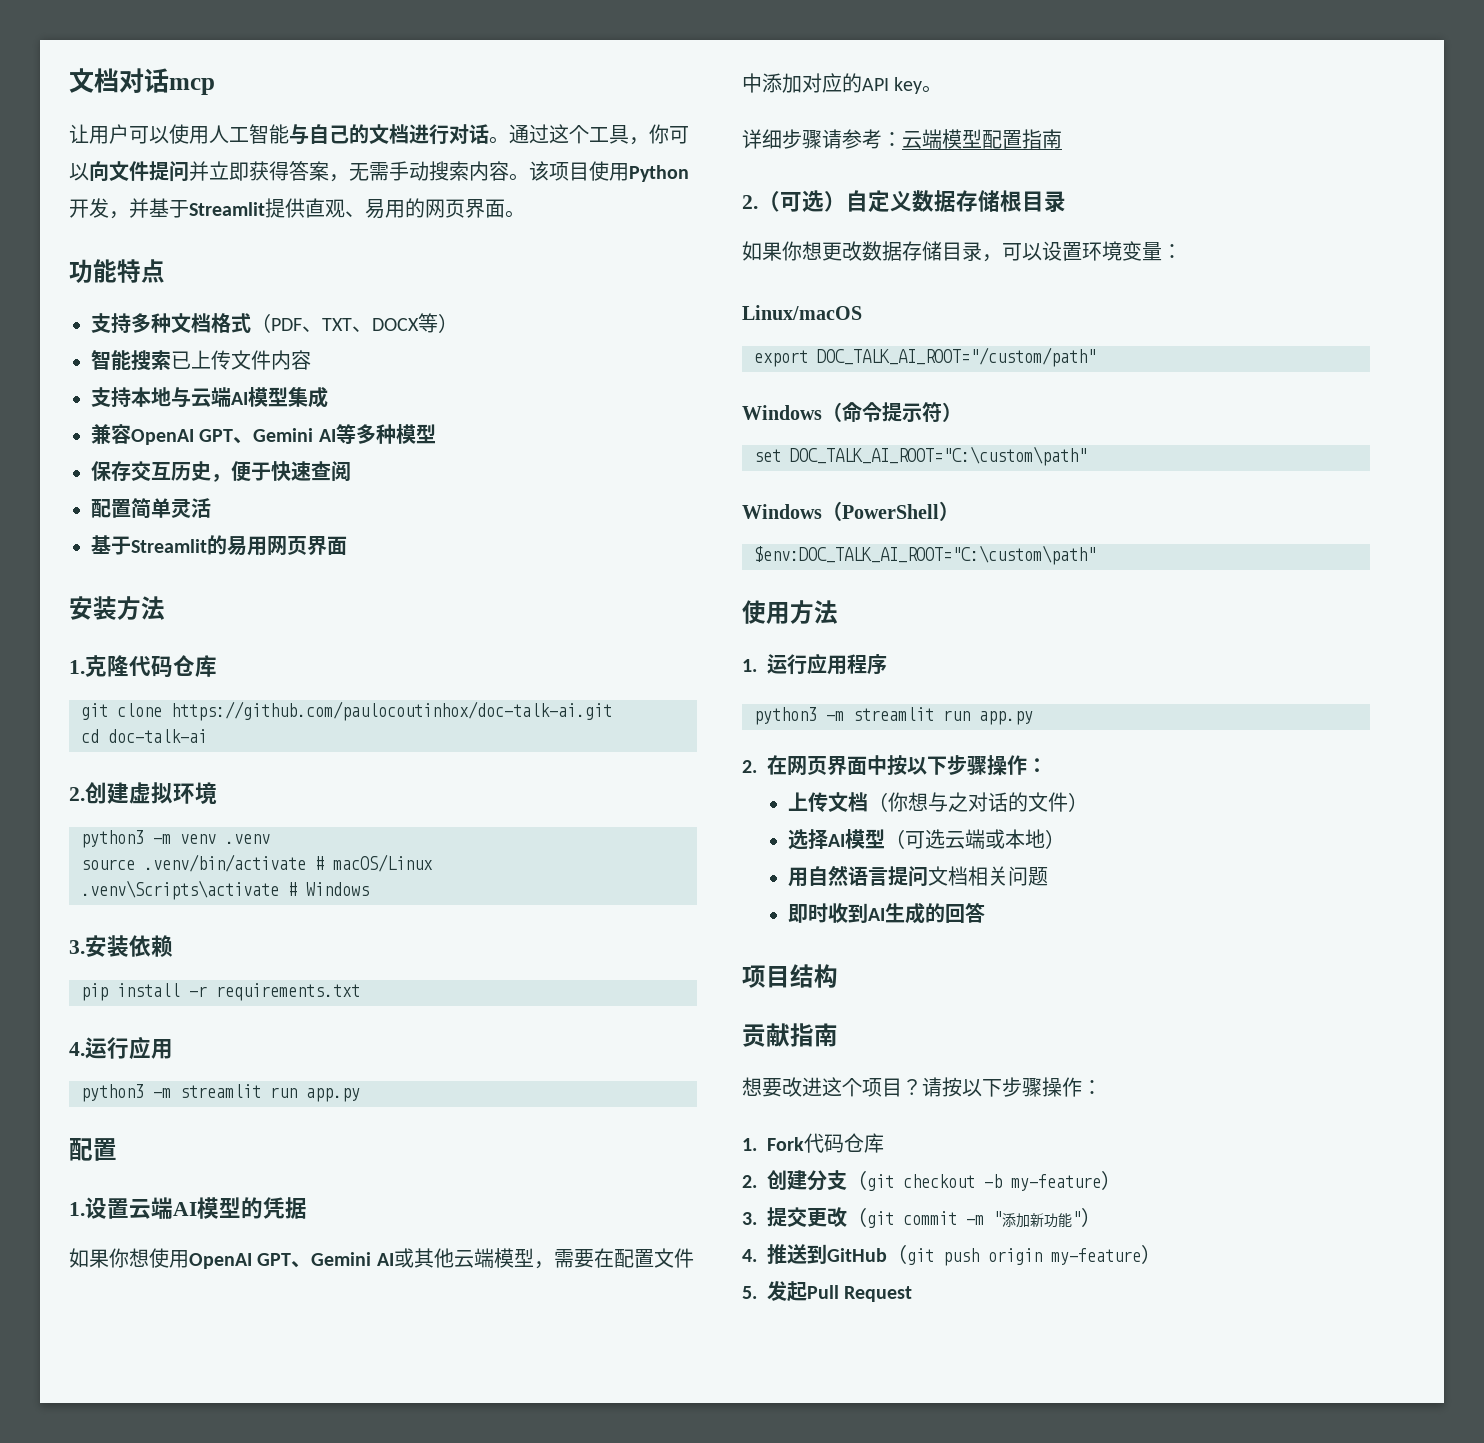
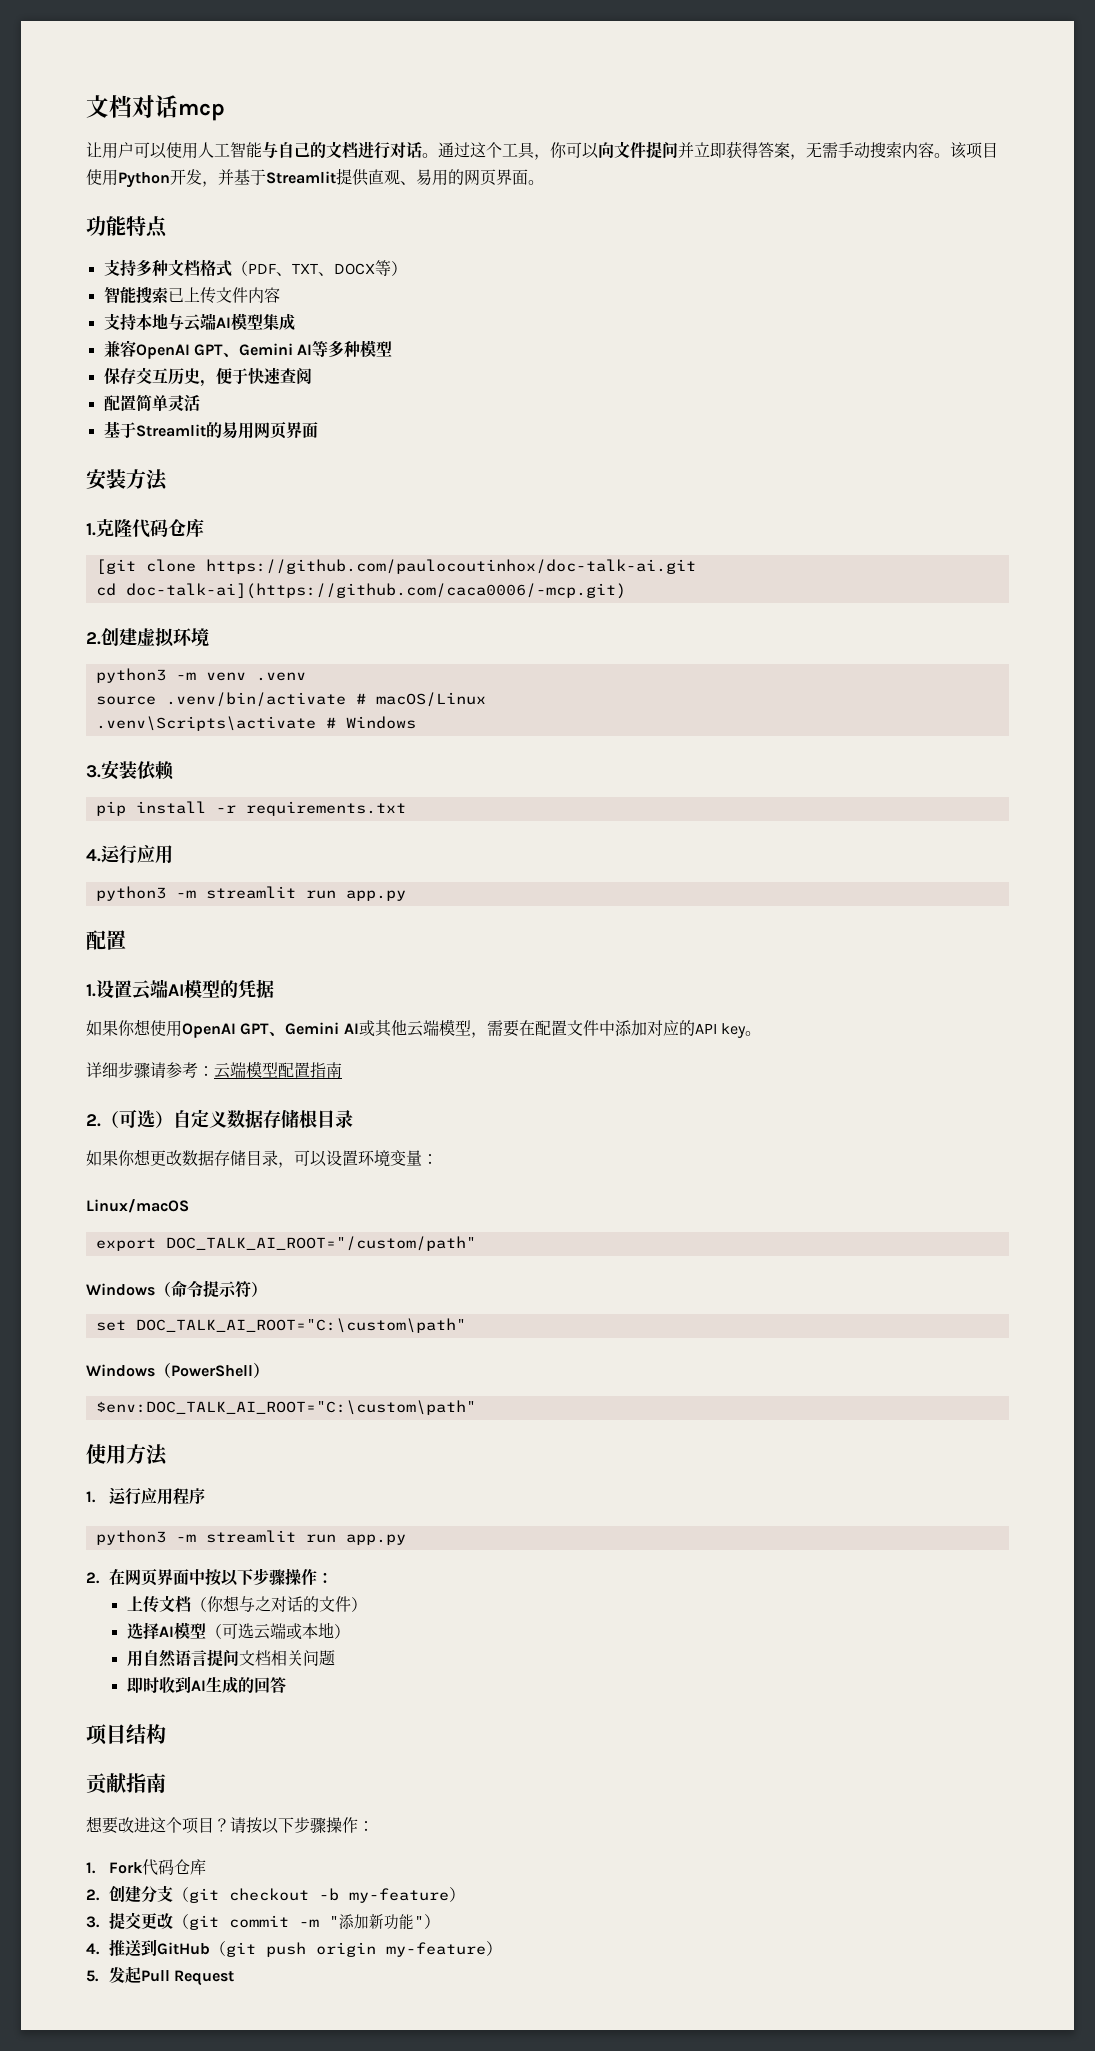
[81,703,108,720] git -> [95,559,136,574] [git
[108,729,207,743] doc-talk-ai -> [125,583,626,599] doc-talk-ai](https://github.com/caca0006/-mcp.git)

